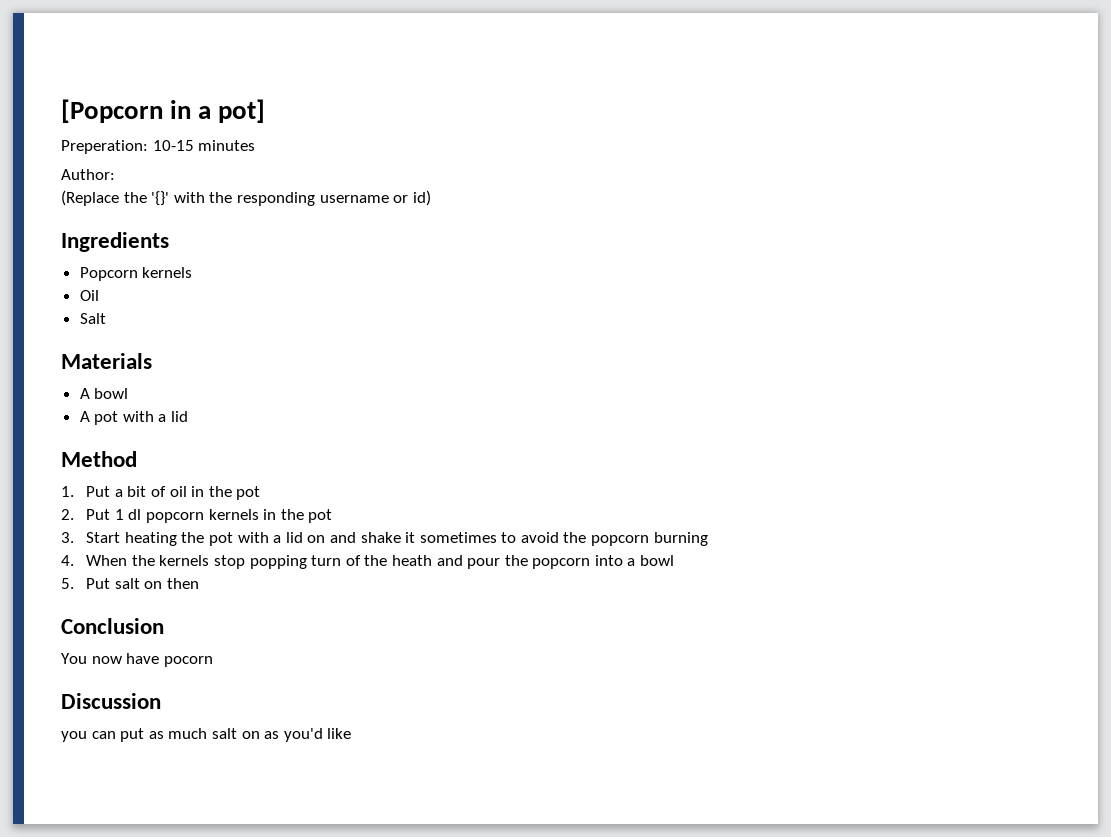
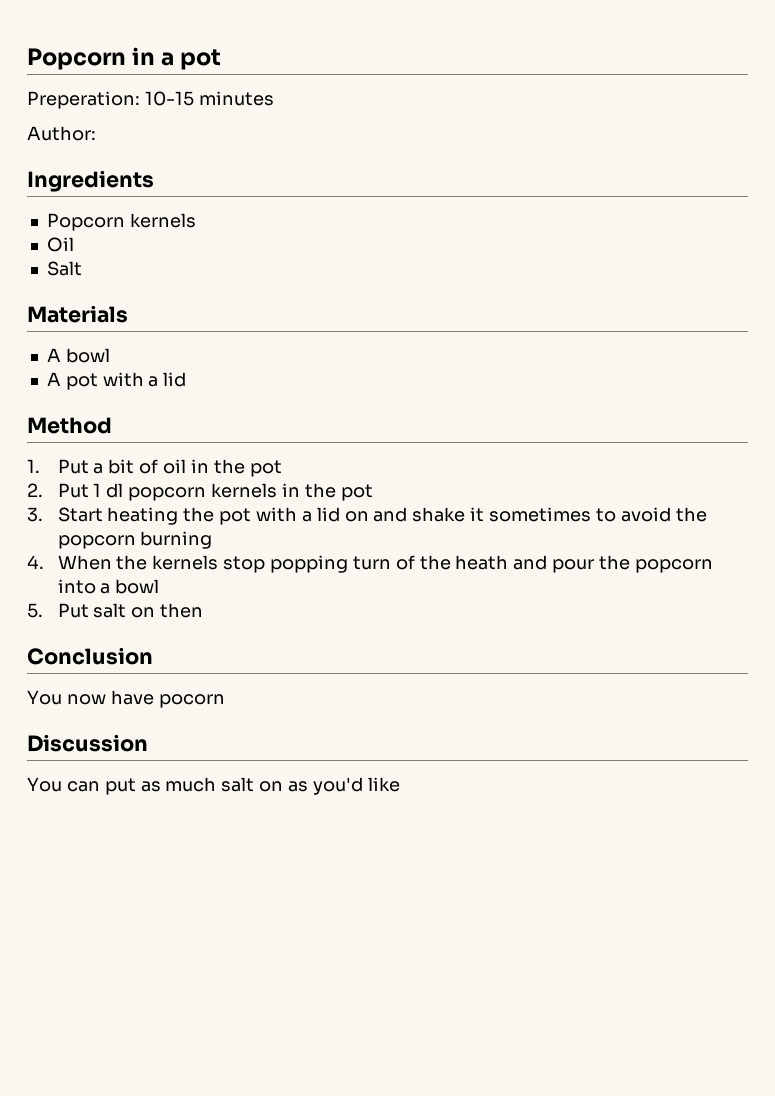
[61,99,163,123] [Popcorn -> [27,48,126,70] Popcorn
[218,99,266,123] pot] -> [180,49,222,70] pot
[61,190,431,206] // (Replace the '{}' with the responding username or id) -> (96, 133) none
[61,731,87,742] you -> [27,777,62,792] You

